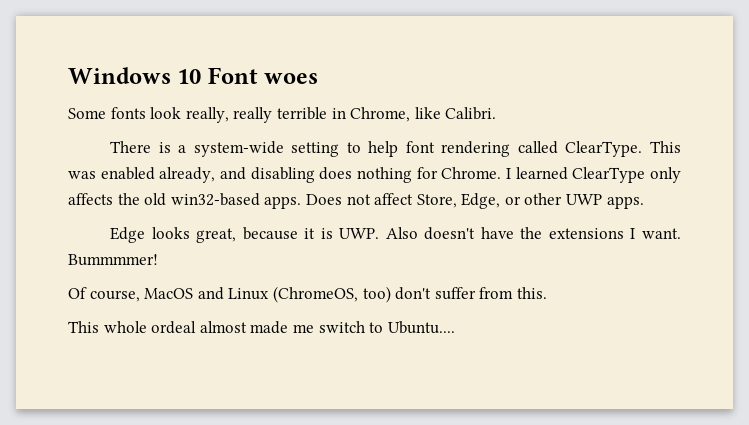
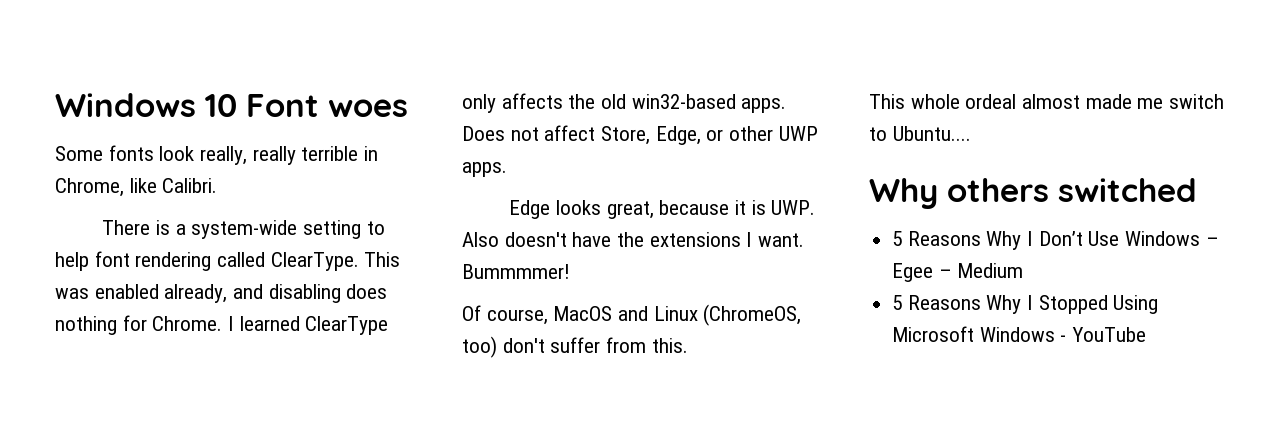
(455, 327) none -> [869,178,1197,209] [892,231,1219,250] [892,263,1024,282] [892,295,1159,314] [892,326,1147,342] // Why others switched // 5 Reasons Why I Don’t Use Windows – Egee – Medium // 5 Reasons Why I Stopped Using Microsoft Windows - YouTube

